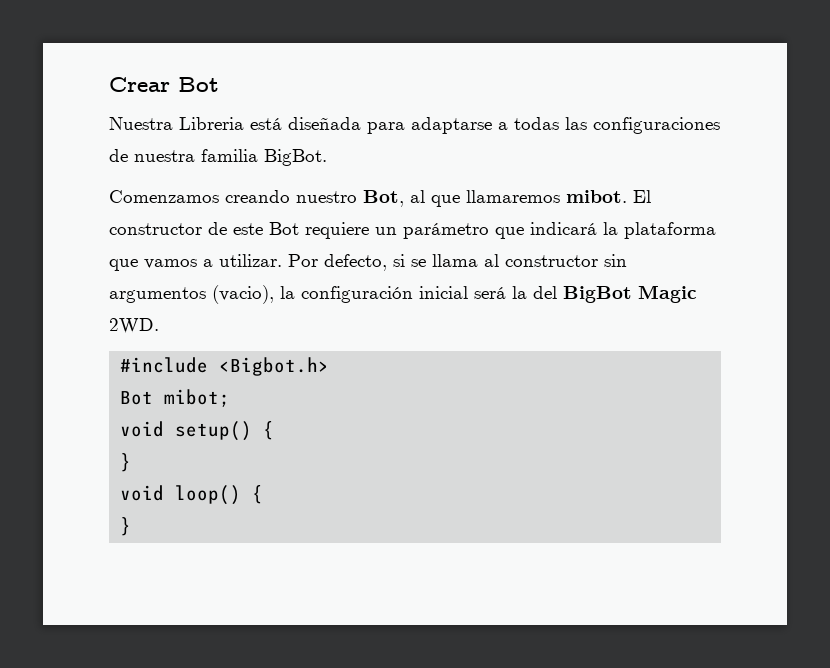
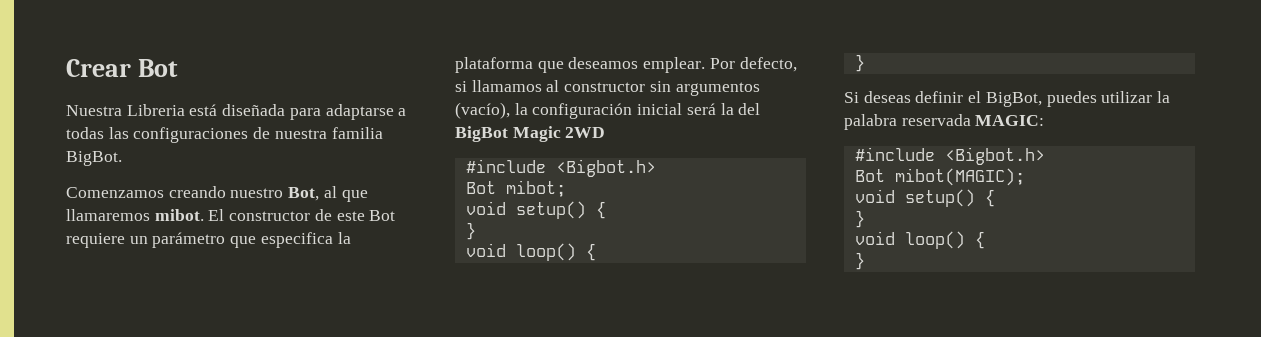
[530,222,597,235] indicará -> [260,232,333,248] especifica
[144,254,282,269] vamos a utilizar. -> [568,57,706,73] deseamos emplear.
[411,254,478,267] se llama -> [471,80,542,92] llamamos
[212,285,274,304] (vacio), -> [455,102,510,119] (vacío),
[109,318,159,334] 2WD. -> [565,127,606,138] 2WD
(132, 526) none -> [844,91,1171,107] [844,114,1045,130] [854,147,1045,165] [854,168,1025,186] [854,189,995,207] [854,210,865,228] [854,231,985,249] [854,252,865,270] // Si deseas definir el BigBot, puedes utilizar la palabra reservada MAGIC: // #include <Bigbot.h> // Bot mibot(MAGIC); // void setup() { // } // void loop() { // }

